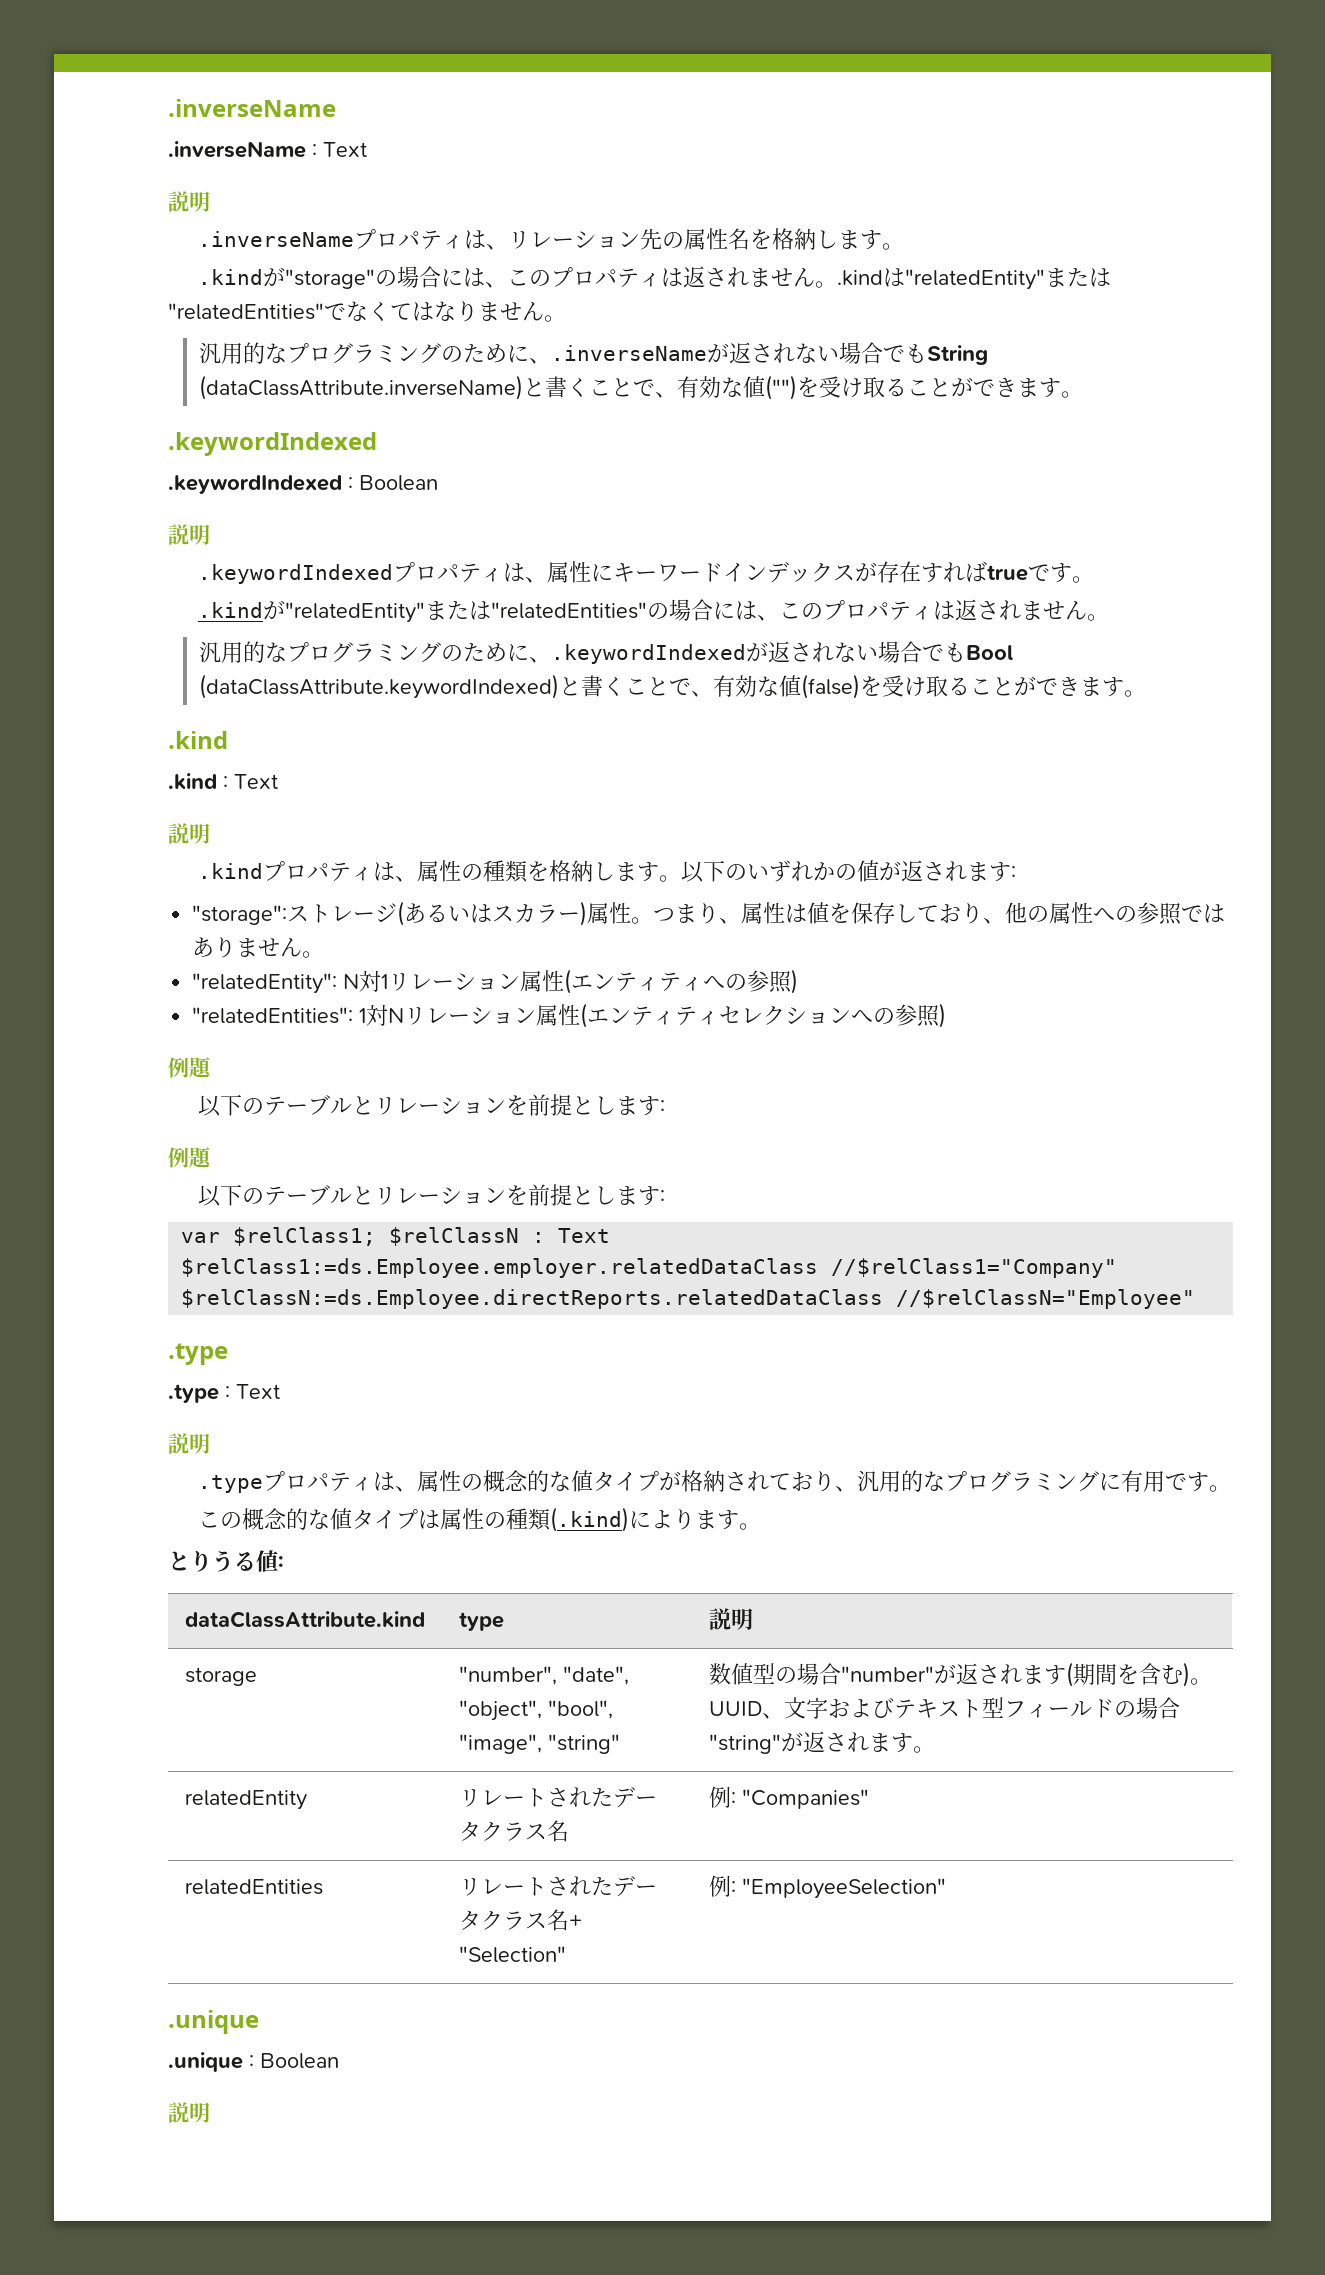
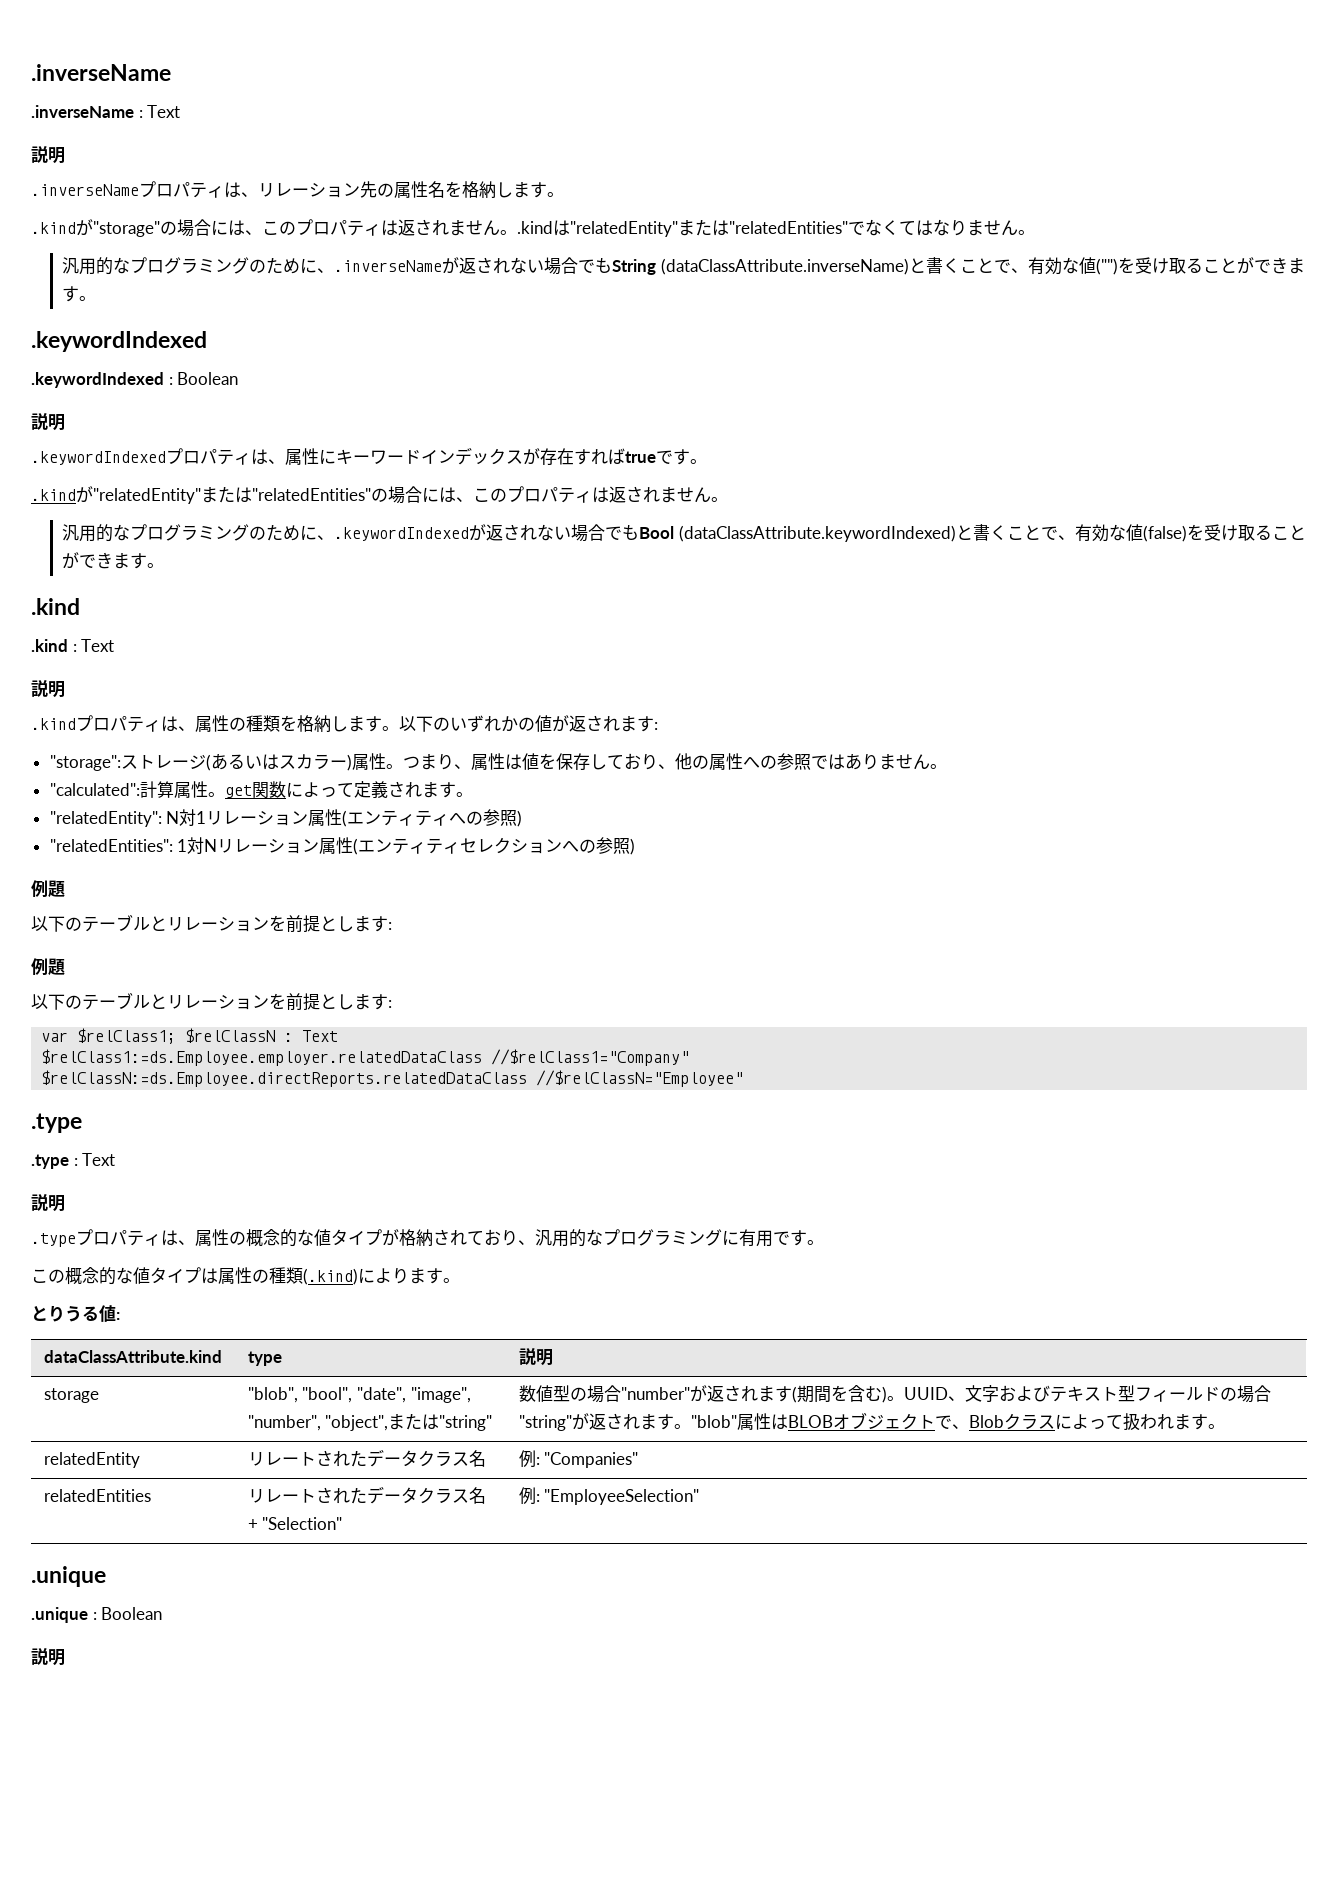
(325, 954) none -> [49,781,473,798] // "calculated":計算属性。get関数によって定義されます。
[458,1666,629,1685] [458,1700,613,1721] [458,1734,542,1754] "number", "date", "object", "bool", "image", -> [247,1387,471,1403] [247,1413,440,1431] "blob", "bool", "date", "image", "number", "object",または
(935, 1749) none -> [690,1412,1225,1431] "blob"属性はBLOBオブジェクトで、Blobクラスによって扱われます。

